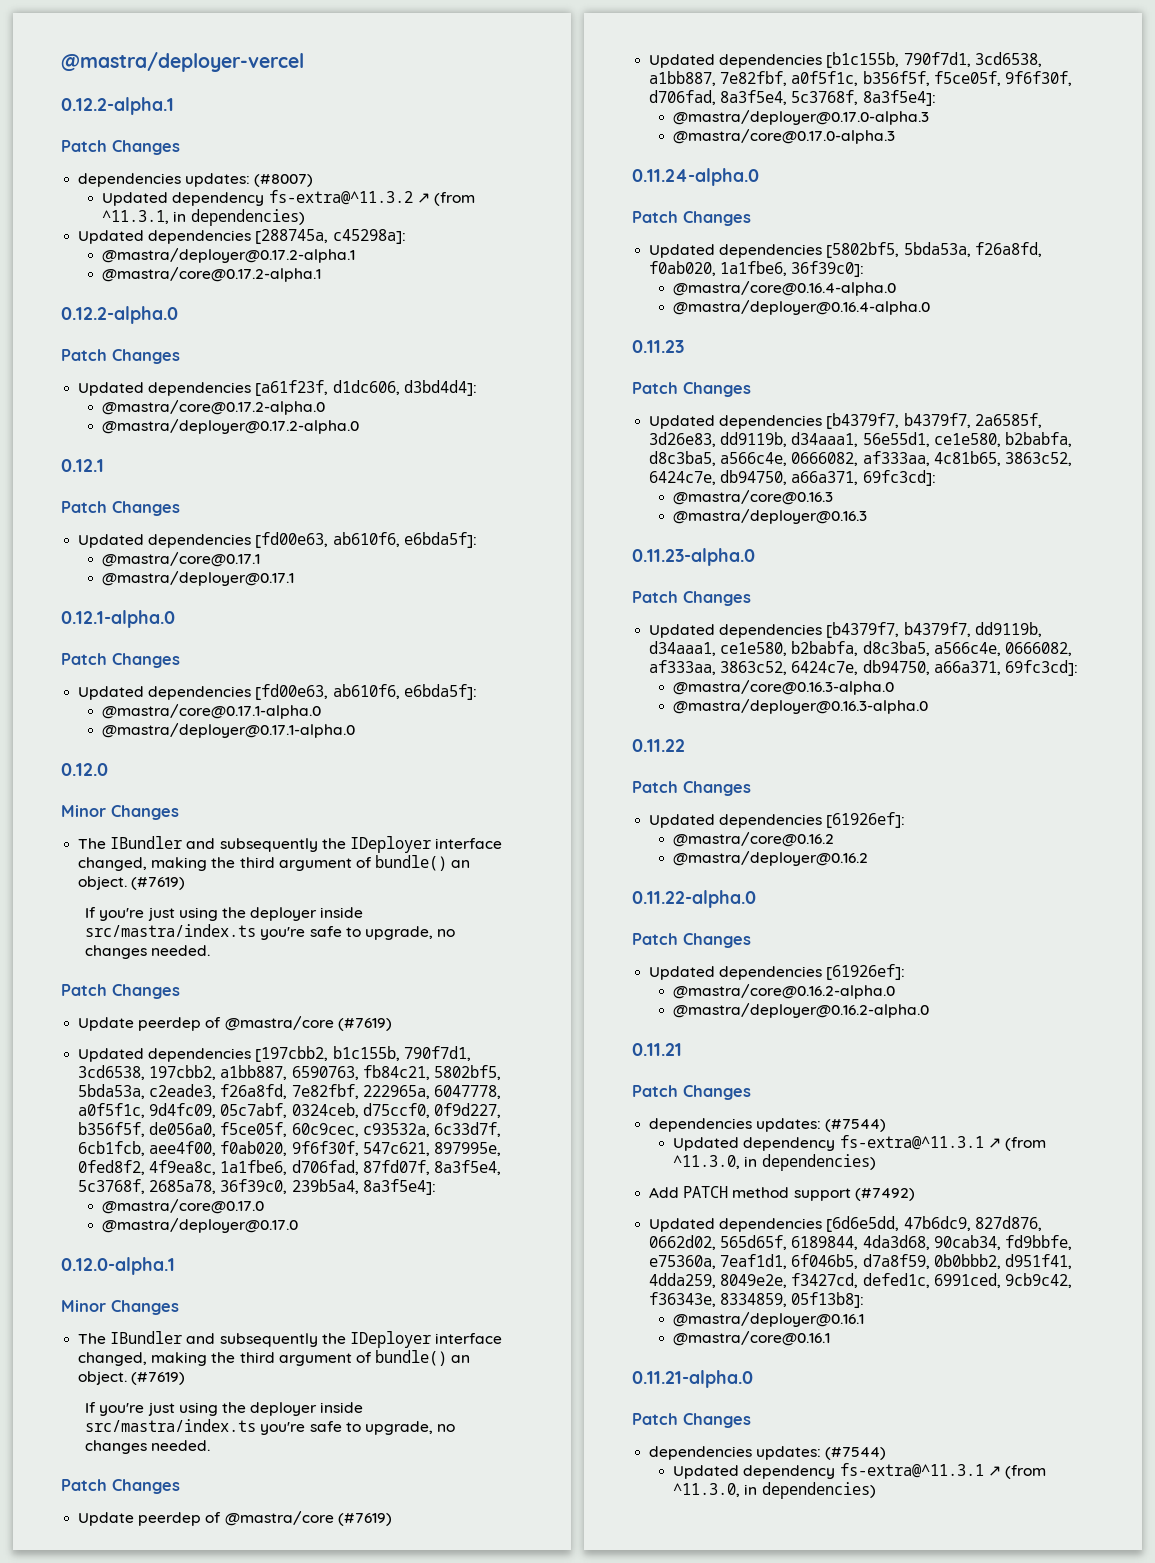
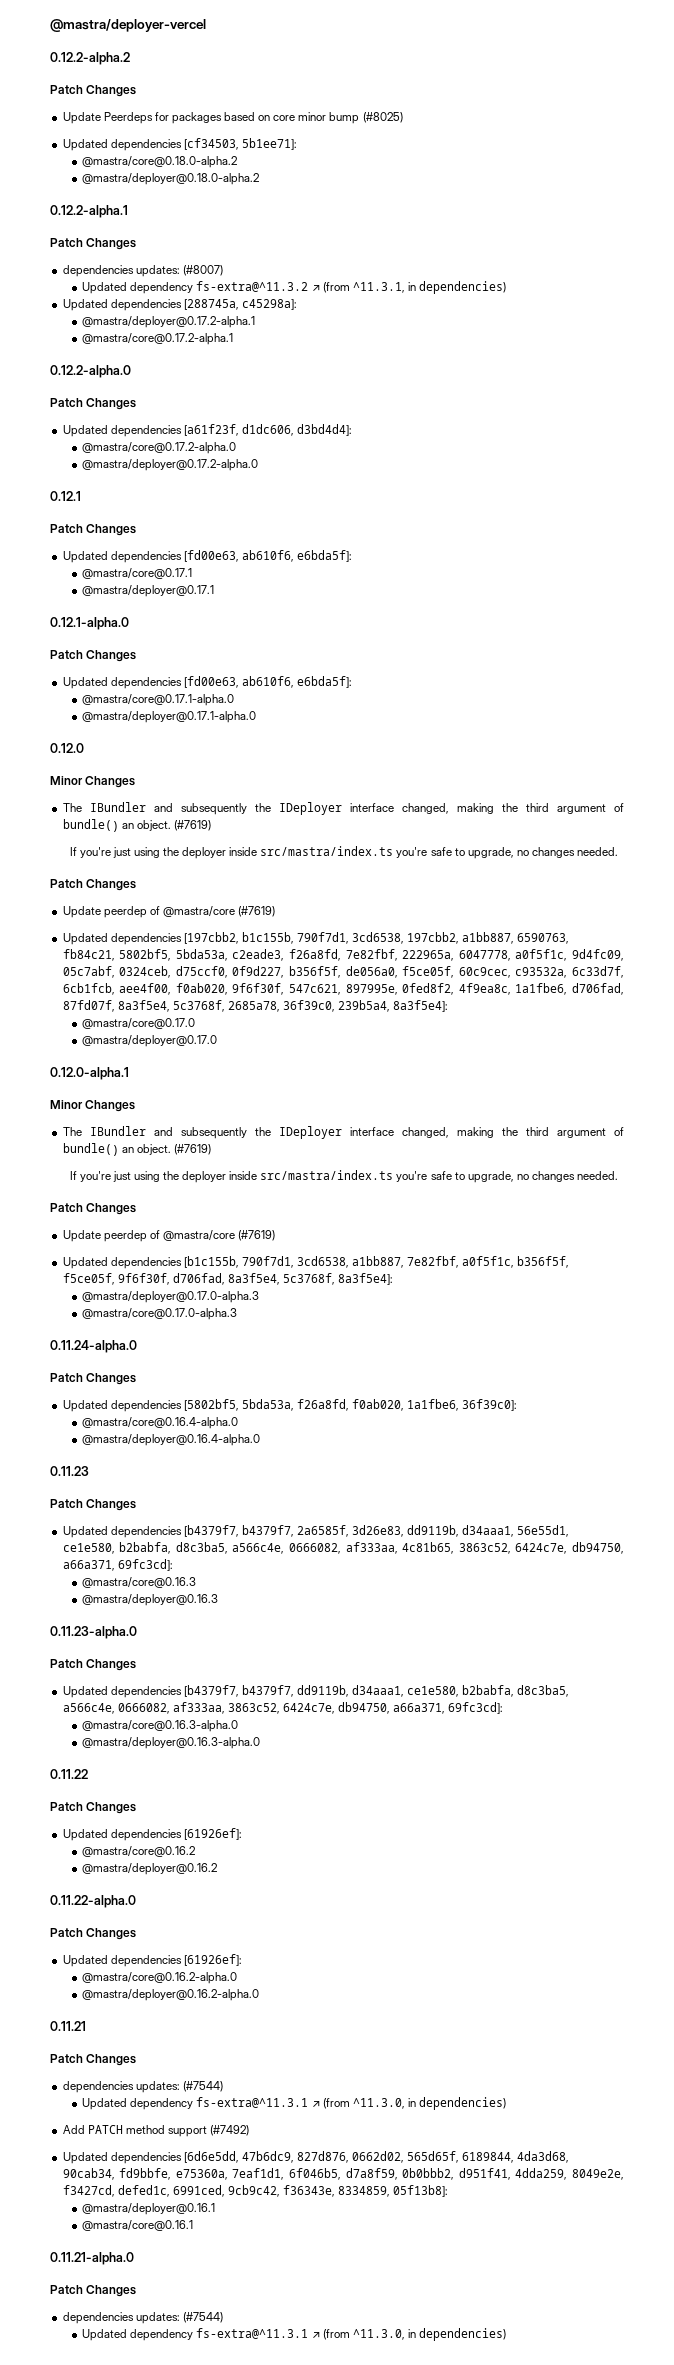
(304, 62) none -> [50,52,130,65] [50,85,137,97] [62,112,403,124] [62,138,297,151] [82,156,238,168] [82,173,260,185] // 0.12.2-alpha.2 // Patch Changes // Update Peerdeps for packages based on core minor bump (#8025) // Updated dependencies [cf34503, 5b1ee71]: // @mastra/core@0.18.0-alpha.2 // @mastra/deployer@0.18.0-alpha.2

